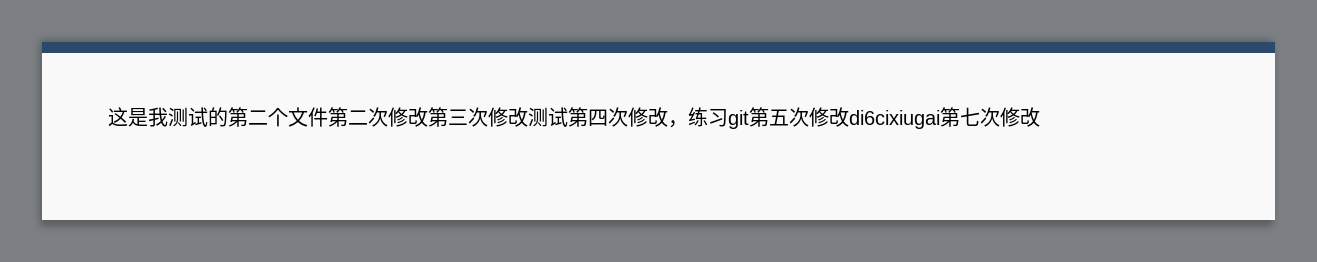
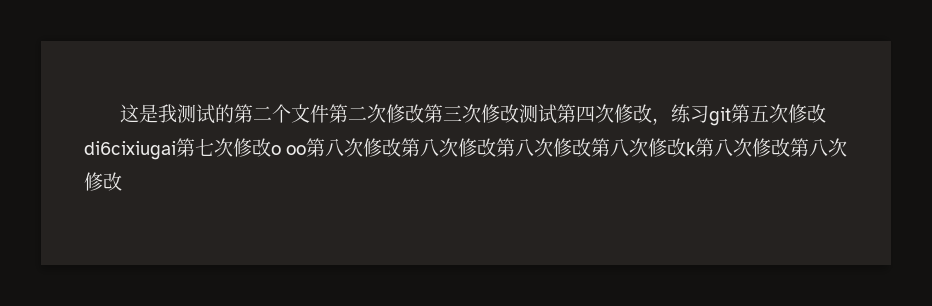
(1040, 117) none -> [271,138,848,157] [84,172,122,191] o oo第八次修改第八次修改第八次修改第八次修改k第八次修改第八次修改

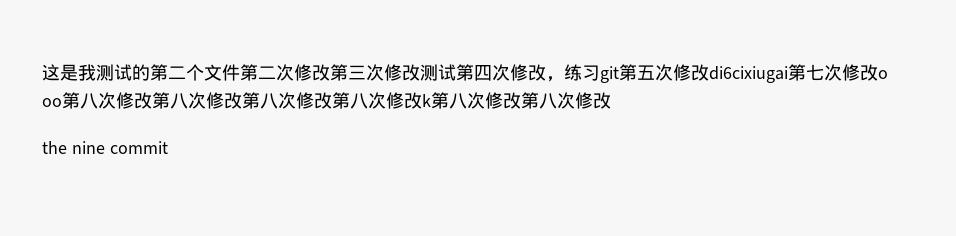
(122, 181) none -> [42,141,168,154] // the nine commit

